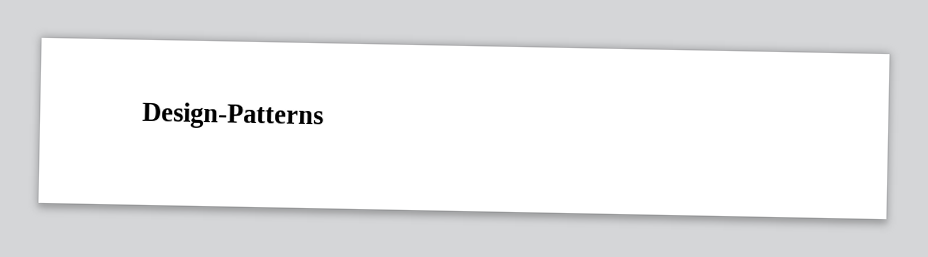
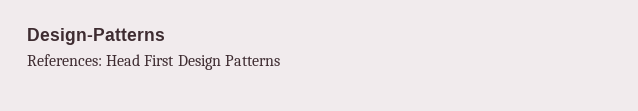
(324, 116) none -> [27,54,280,70] // References: Head First Design Patterns

